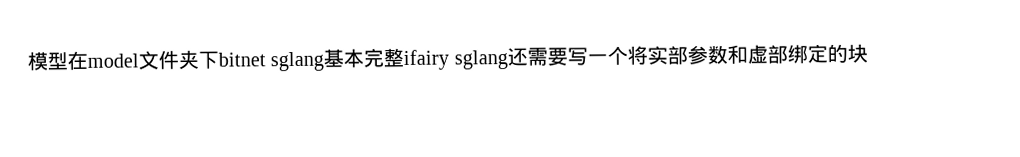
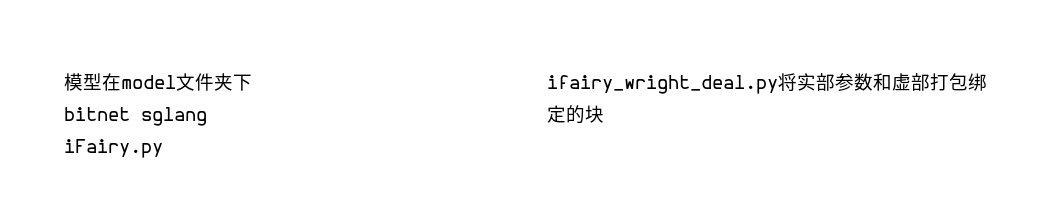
(219, 59) none -> (252, 82) //
[323,45,628,70] 基本完整ifairy sglang还需要写一个 -> [64,139,163,158] [547,75,778,94] // iFairy.py // ifairy_wright_deal.py
(788, 54) none -> [930,73,968,91] 打包

